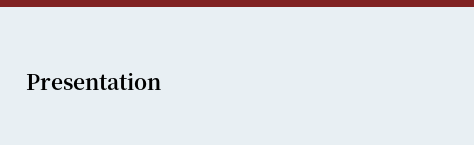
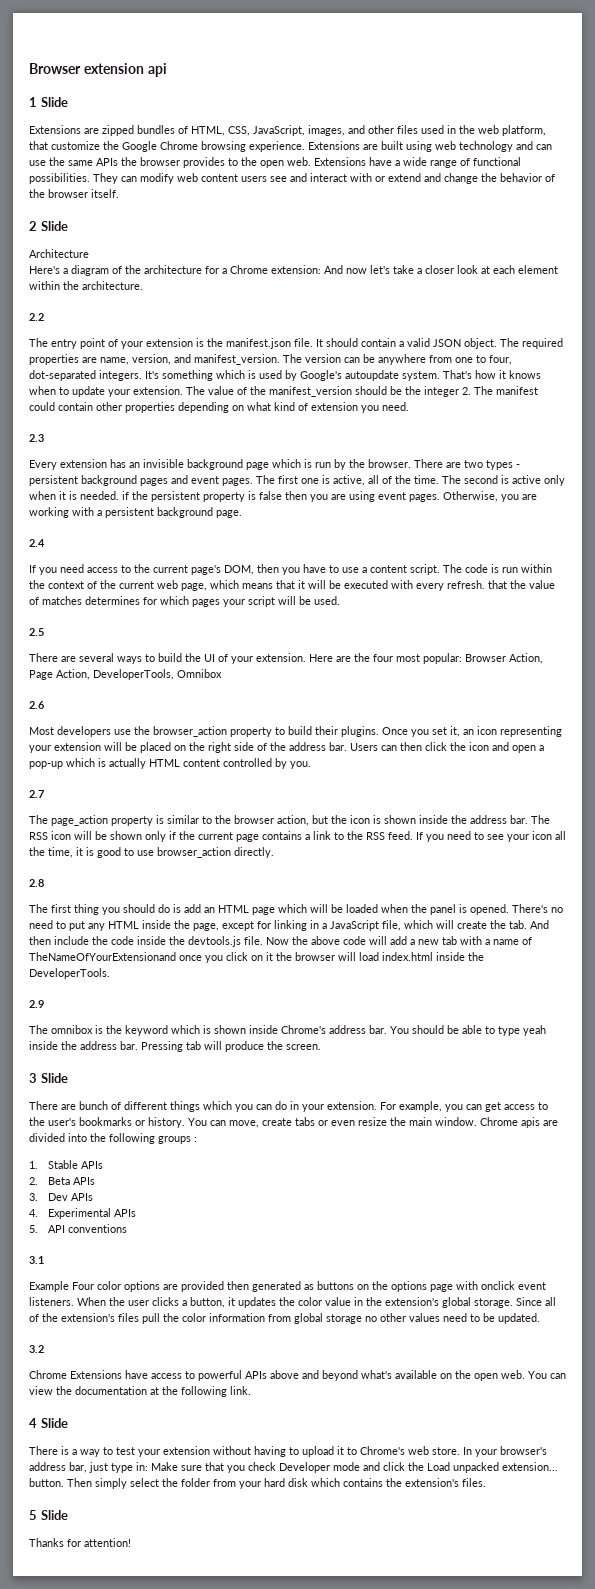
[26,72,161,90] Presentation -> [29,63,167,77] [29,97,68,107] [29,125,546,136] [29,141,552,152] [29,157,521,168] [29,173,555,184] [29,189,119,198] [29,221,68,231] [29,249,89,258] [29,265,558,276] [29,281,143,290] [29,313,44,321] [29,338,563,349] [29,354,512,365] [29,370,541,381] [29,386,538,397] [29,402,409,413] [29,434,44,442] [29,459,520,470] [29,475,565,486] [29,491,537,502] [29,507,242,518] [29,539,45,547] [29,564,552,575] [29,580,555,591] [29,596,340,607] [29,628,44,636] [29,653,543,664] [29,669,222,680] [29,701,45,709] [29,726,562,737] [29,742,544,753] [29,758,311,769] [29,790,44,798] [29,815,550,826] [29,831,566,842] [29,847,274,858] [29,879,44,887] [29,904,563,915] [29,920,549,931] [29,936,532,947] [29,952,484,963] [29,968,110,979] [29,1000,44,1008] [29,1025,546,1036] [29,1041,321,1052] [29,1073,68,1083] [29,1101,548,1112] [29,1117,558,1128] [29,1133,197,1144] [29,1160,103,1169] [29,1177,95,1185] [29,1193,93,1201] [29,1208,136,1219] [29,1224,127,1233] [29,1256,44,1264] [29,1281,546,1292] [29,1297,556,1308] [29,1313,540,1324] [29,1345,44,1353] [29,1370,566,1381] [29,1386,251,1397] [29,1418,68,1428] [29,1446,547,1457] [29,1462,558,1473] [29,1478,486,1489] [29,1510,68,1520] [29,1538,131,1547] Browser extension api // 1 Slide // Extensions are zipped bundles of HTML, CSS, JavaScript, images, and other files used in the web platform, that customize the Google Chrome browsing experience. Extensions are built using web technology and can use the same APIs the browser provides to the open web. Extensions have a wide range of functional possibilities. They can modify web content users see and interact with or extend and change the behavior of the browser itself. // 2 Slide // Architecture // Here's a diagram of the architecture for a Chrome extension: And now let's take a closer look at each element within the architecture. // 2.2 // The entry point of your extension is the manifest.json file. It should contain a valid JSON object. The required properties are name, version, and manifest_version. The version can be anywhere from one to four, dot-separated integers. It's something which is used by Google's autoupdate system. That's how it knows when to update your extension. The value of the manifest_version should be the integer 2. The manifest could contain other properties depending on what kind of extension you need. // 2.3 // Every extension has an invisible background page which is run by the browser. There are two types - persistent background pages and event pages. The first one is active, all of the time. The second is active only when it is needed. if the persistent property is false then you are using event pages. Otherwise, you are working with a persistent background page. // 2.4 // If you need access to the current page's DOM, then you have to use a content script. The code is run within the context of the current web page, which means that it will be executed with every refresh. that the value of matches determines for which pages your script will be used. // 2.5 // There are several ways to build the UI of your extension. Here are the four most popular: Browser Action, Page Action, DeveloperTools, Omnibox // 2.6 // Most developers use the browser_action property to build their plugins. Once you set it, an icon representing your extension will be placed on the right side of the address bar. Users can then click the icon and open a pop-up which is actually HTML content controlled by you. // 2.7 // The page_action property is similar to the browser action, but the icon is shown inside the address bar. The RSS icon will be shown only if the current page contains a link to the RSS feed. If you need to see your icon all the time, it is good to use browser_action directly. // 2.8 // The first thing you should do is add an HTML page which will be loaded when the panel is opened. There's no need to put any HTML inside the page, except for linking in a JavaScript file, which will create the tab. And then include the code inside the devtools.js file. Now the above code will add a new tab with a name of TheNameOfYourExtensionand once you click on it the browser will load index.html inside the DeveloperTools. // 2.9 // The omnibox is the keyword which is shown inside Chrome's address bar. You should be able to type yeah inside the address bar. Pressing tab will produce the screen. // 3 Slide // There are bunch of different things which you can do in your extension. For example, you can get access to the user's bookmarks or history. You can move, create tabs or even resize the main window. Chrome apis are divided into the following groups : // 1. Stable APIs // 2. Beta APIs // 3. Dev APIs // 4. Experimental APIs // 5. API conventions // 3.1 // Example Four color options are provided then generated as buttons on the options page with onclick event listeners. When the user clicks a button, it updates the color value in the extension's global storage. Since all of the extension's files pull the color information from global storage no other values need to be updated. // 3.2 // Chrome Extensions have access to powerful APIs above and beyond what's available on the open web. You can view the documentation at the following link. // 4 Slide // There is a way to test your extension without having to upload it to Chrome's web store. In your browser's address bar, just type in: Make sure that you check Developer mode and click the Load unpacked extension... button. Then simply select the folder from your hard disk which contains the extension's files. // 5 Slide // Thanks for attention!

